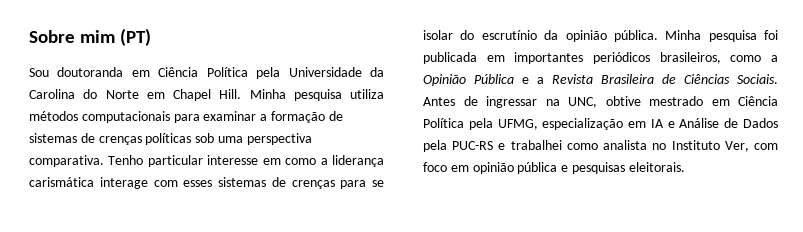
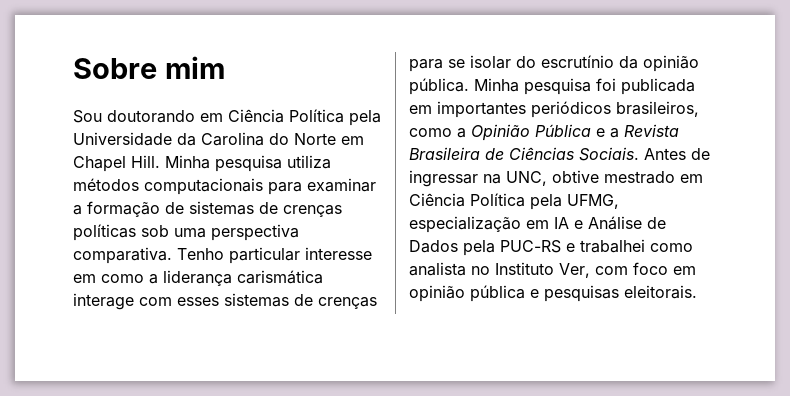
[120,28,152,46] (PT) -> (225, 67) none
[57,67,124,77] doutoranda -> [107,110,195,123] doutorando

